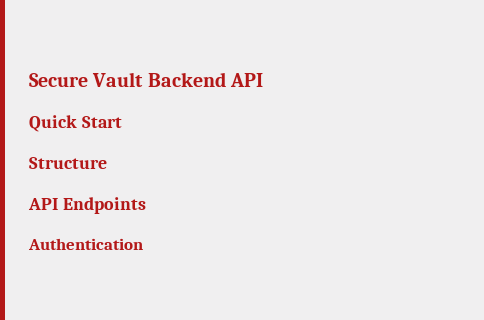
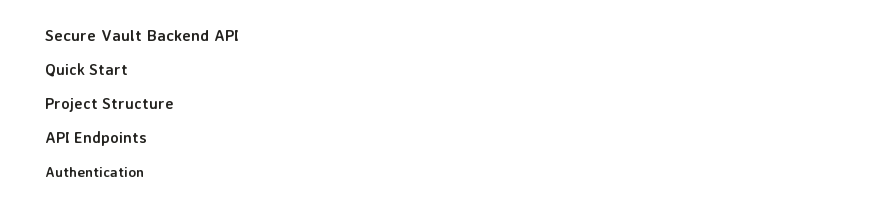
(122, 122) none -> [45,98,98,112] Project

